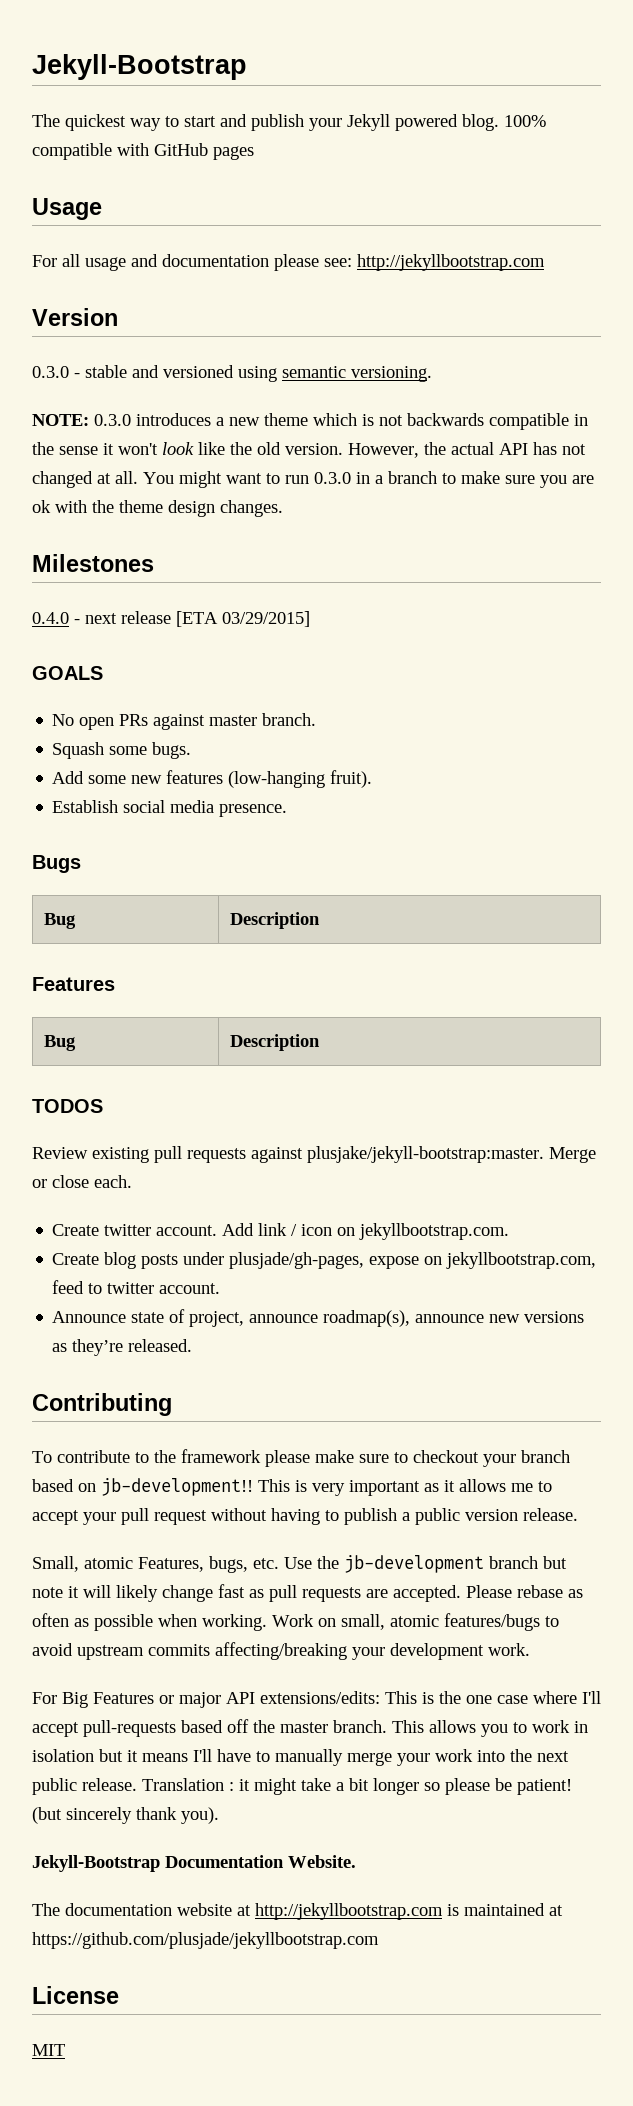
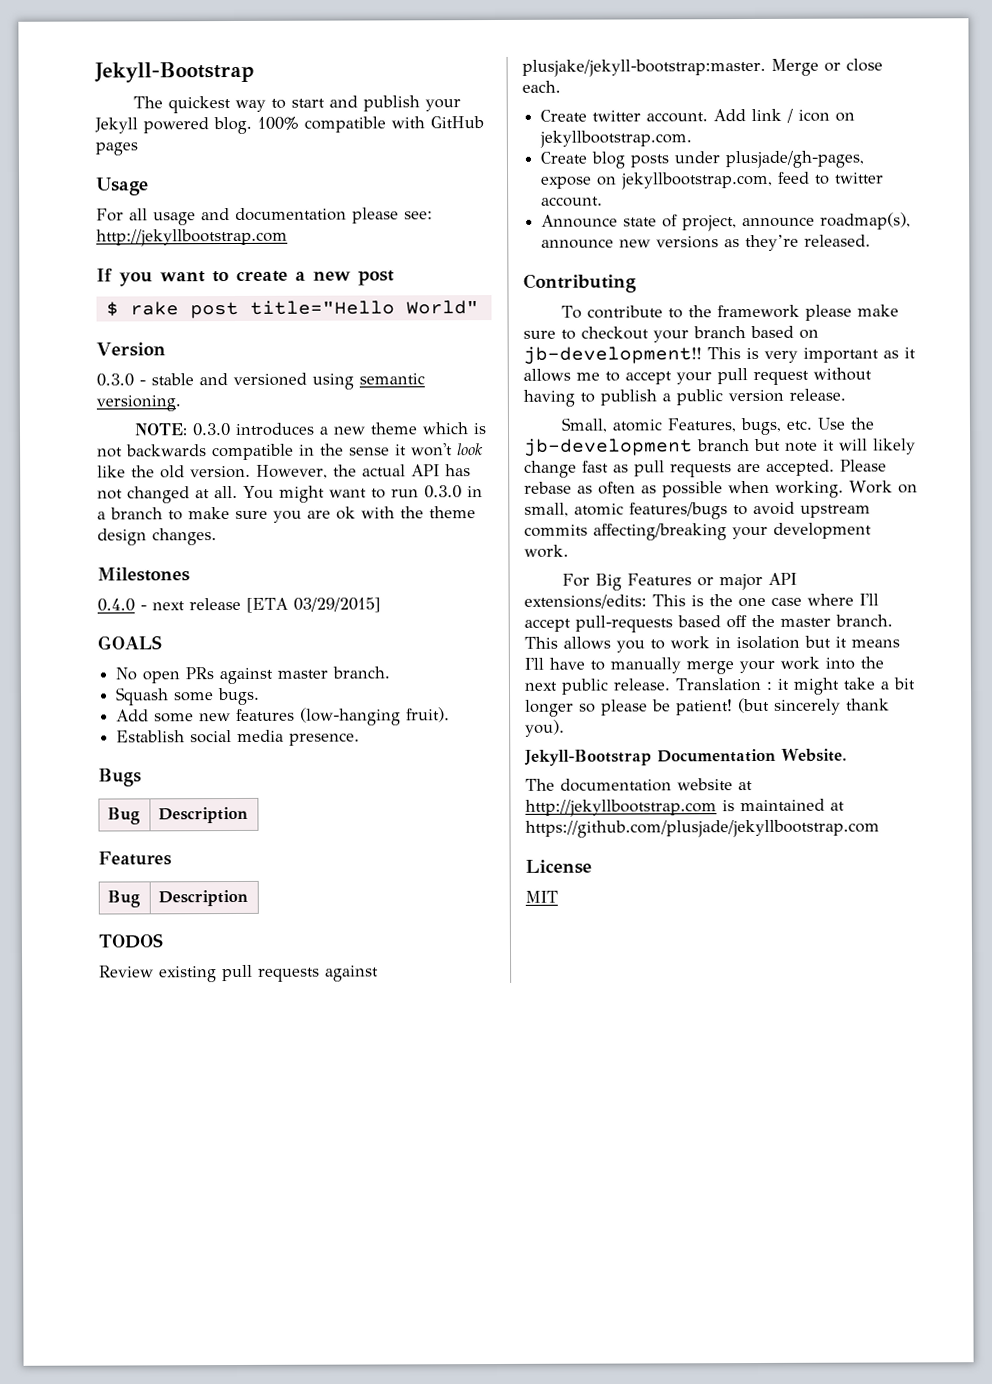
(545, 262) none -> [96,268,395,287] [105,300,479,319] // If you want to create a new post // $ rake post title="Hello World"

